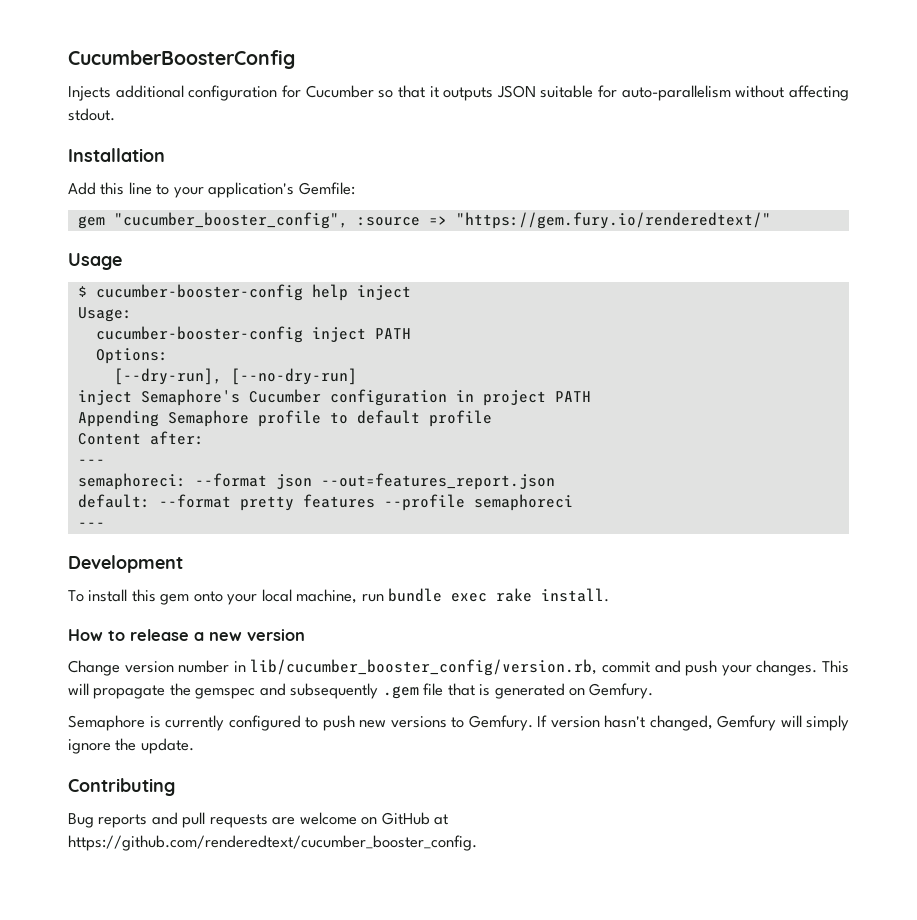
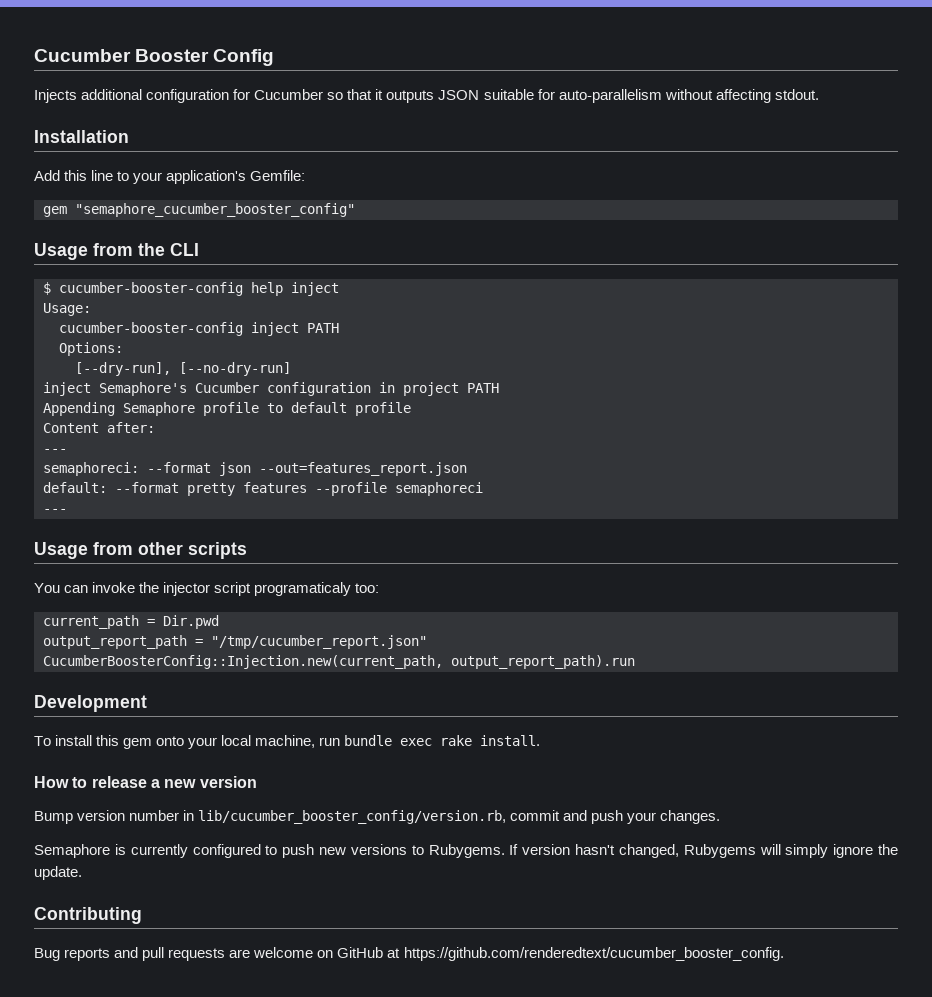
[68,50,295,69] CucumberBoosterConfig -> [34,49,275,66] Cucumber Booster Config
[113,212,771,229] [68,253,122,270] "cucumber_booster_config", :source => "https://gem.fury.io/renderedtext/" // Usage -> [75,203,355,217] [34,243,199,260] "semaphore_cucumber_booster_config" // Usage from the CLI
(105, 525) none -> [34,542,247,559] [34,582,380,596] [43,615,219,629] [43,635,427,649] [43,655,635,669] // Usage from other scripts // You can invoke the injector script programaticaly too: // current_path = Dir.pwd // output_report_path = "/tmp/cucumber_report.json" // CucumberBoosterConfig::Injection.new(current_path, output_report_path).run
[68,660,120,676] Change -> [34,811,73,824] Bump
[822,660,850,673] [68,683,654,699] This will propagate the gemspec and subsequently .gem file that is generated on Gemfury. -> (721, 817) none
[468,715,533,731] Gemfury. -> [428,844,505,858] Rubygems.
[717,715,776,731] Gemfury -> [683,844,756,858] Rubygems

